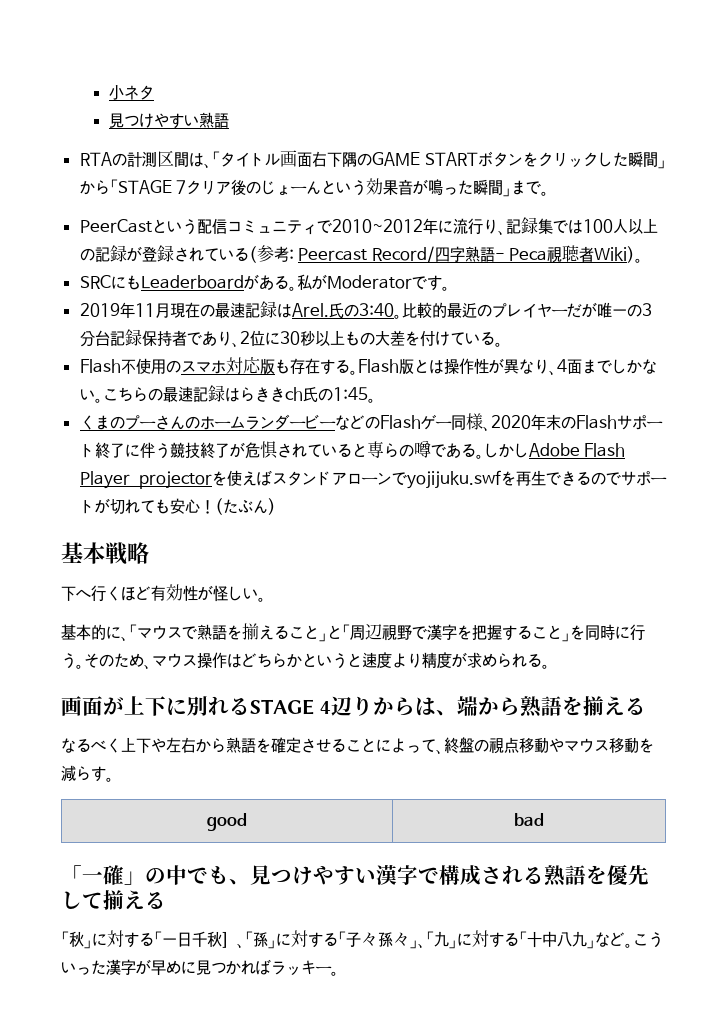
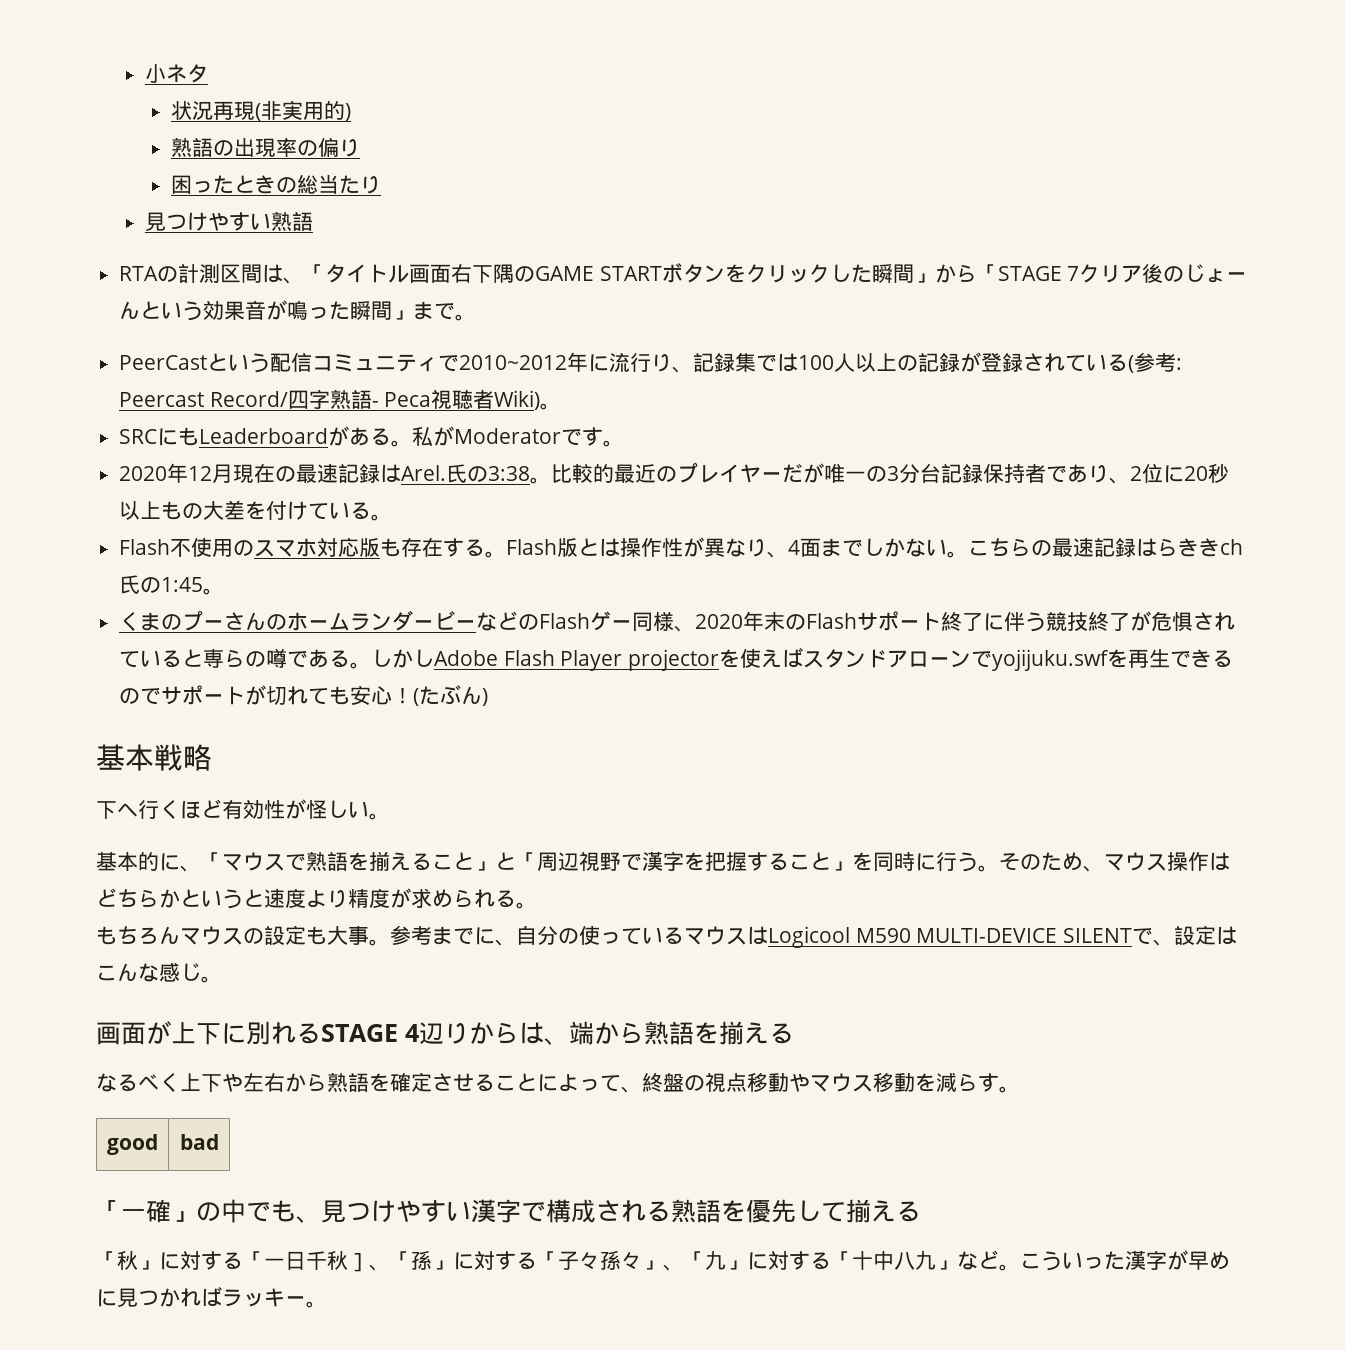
(155, 92) none -> [170,100,351,121] [170,137,360,157] [170,174,381,194] // 状況再現(非実用的) // 熟語の出現率の偏り // 困ったときの総当たり
[79,302,155,319] 2019年11 -> [119,463,213,483] 2020年12
[358,303,394,317] 3:40 -> [488,466,531,481] 3:38
[279,331,300,345] 30 -> [1184,466,1209,481] 20
(550, 666) none -> [96,925,1238,948] [96,962,222,983] // もちろんマウスの設定も大事。参考までに、自分の使っているマウスはLogicool M590 MULTI-DEVICE SILENTで、設定はこんな感じ。

